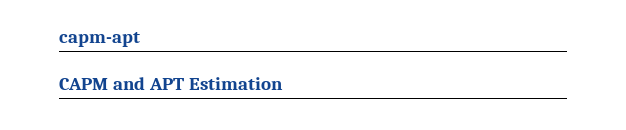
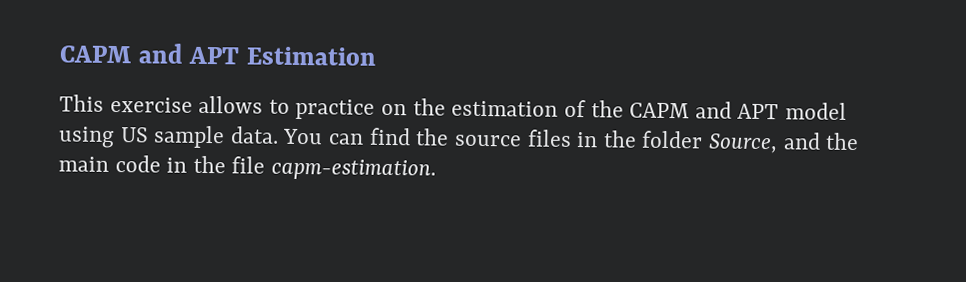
[59,32,140,47] capm-apt // -> (59, 54) none
(283, 83) none -> [59,94,847,120] [58,125,860,154] [58,155,437,181] // This exercise allows to practice on the estimation of the CAPM and APT model using US sample data. You can find the source files in the folder Source, and the main code in the file capm-estimation.

